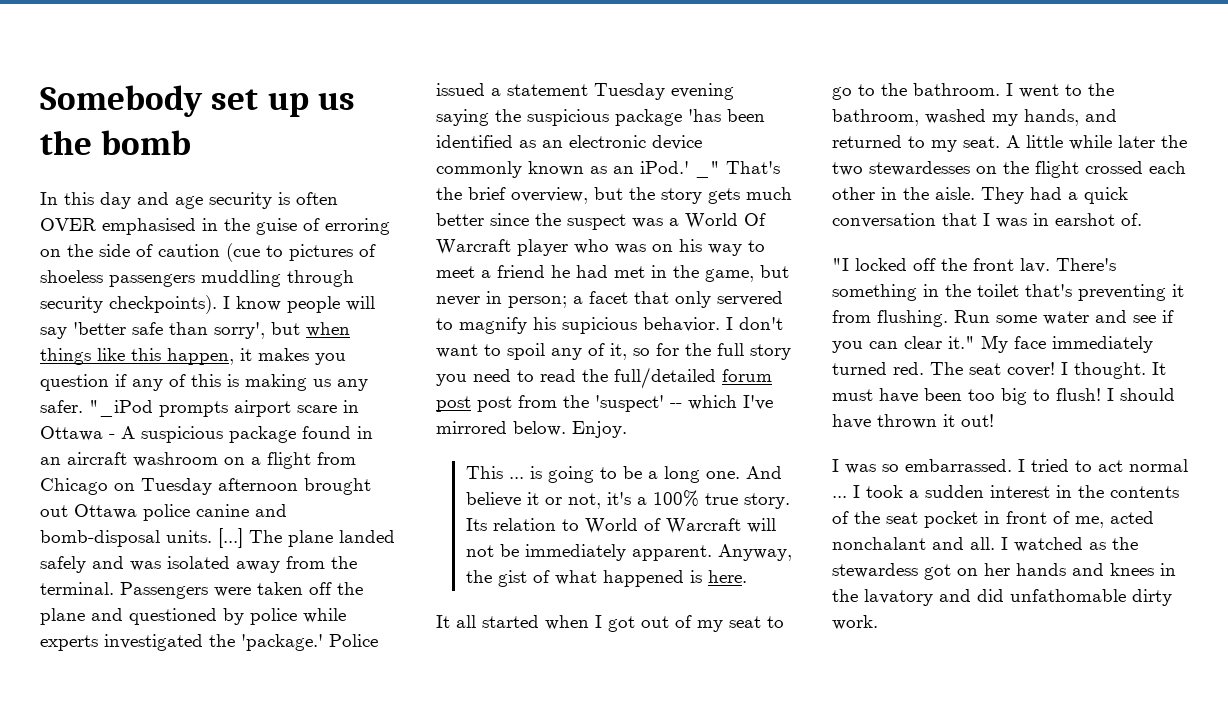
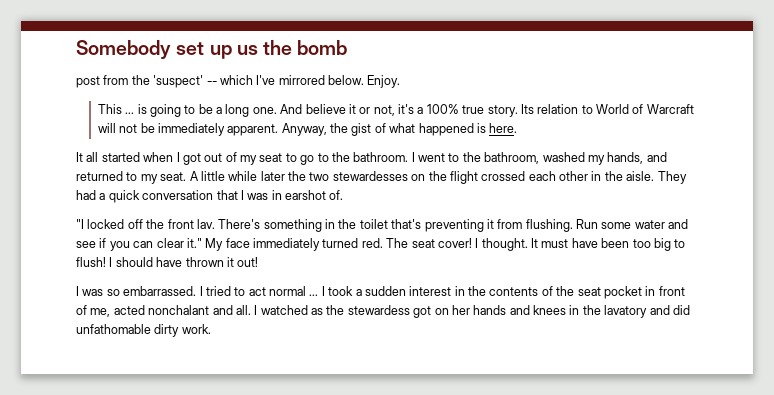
[40,192,338,209] [40,218,390,235] [40,243,376,262] [40,270,354,287] [40,295,375,314] [40,322,350,339] [40,348,346,365] [40,374,368,391] [40,400,359,417] [40,426,373,443] [40,452,356,469] [40,478,371,495] [40,504,287,521] [40,528,395,548] [40,556,357,573] [40,582,363,599] [40,608,346,625] [40,634,378,651] [436,83,734,100] [436,109,765,126] [436,135,702,150] [436,161,780,178] [436,187,792,204] [436,213,766,230] [436,239,765,256] [436,265,789,282] [436,291,783,308] [436,317,783,334] [436,343,791,360] [436,367,772,389] [436,396,471,412] In this day and age security is often OVER emphasised in the guise of erroring on the side of caution (cue to pictures of shoeless passengers muddling through security checkpoints). I know people will say 'better safe than sorry', but when things like this happen, it makes you question if any of this is making us any safer. "_iPod prompts airport scare in Ottawa - A suspicious package found in an aircraft washroom on a flight from Chicago on Tuesday afternoon brought out Ottawa police canine and bomb-disposal units. [...] The plane landed safely and was isolated away from the terminal. Passengers were taken off the plane and questioned by police while experts investigated the 'package.' Police issued a statement Tuesday evening saying the suspicious package 'has been identified as an electronic device commonly known as an iPod.' _" That's the brief overview, but the story gets much better since the suspect was a World Of Warcraft player who was on his way to meet a friend he had met in the game, but never in person; a facet that only servered to magnify his supicious behavior. I don't want to spoil any of it, so for the full story you need to read the full/detailed forum post -> (348, 47) none

